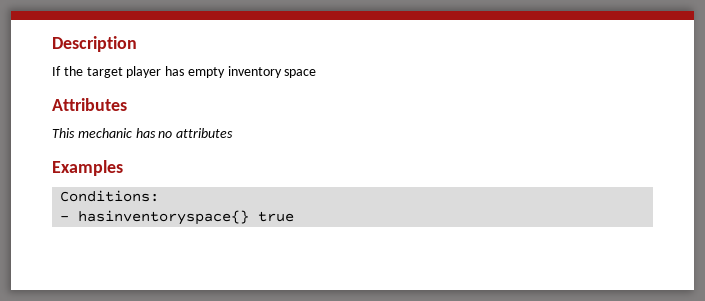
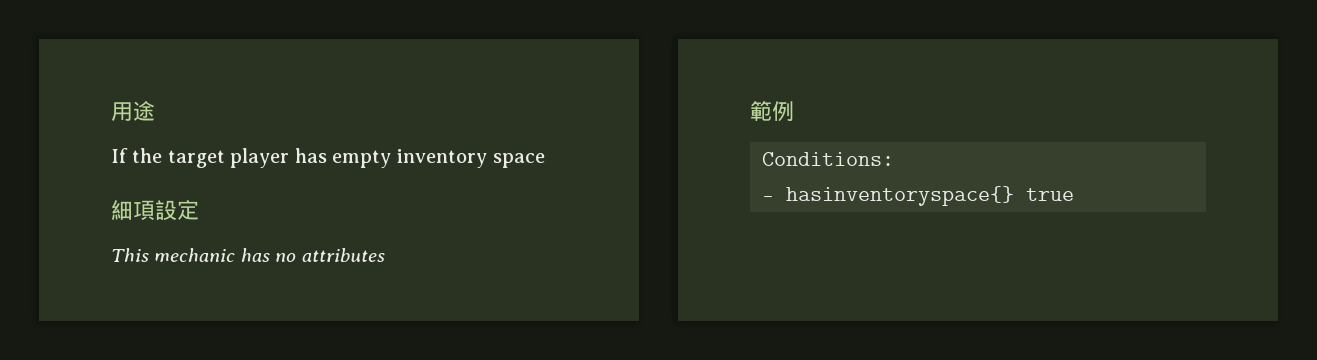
[52,36,137,52] Description -> [111,101,155,121] 用途
[52,98,127,111] Attributes -> [111,200,199,221] 細項設定
[52,160,123,176] Examples -> [750,101,794,122] 範例

